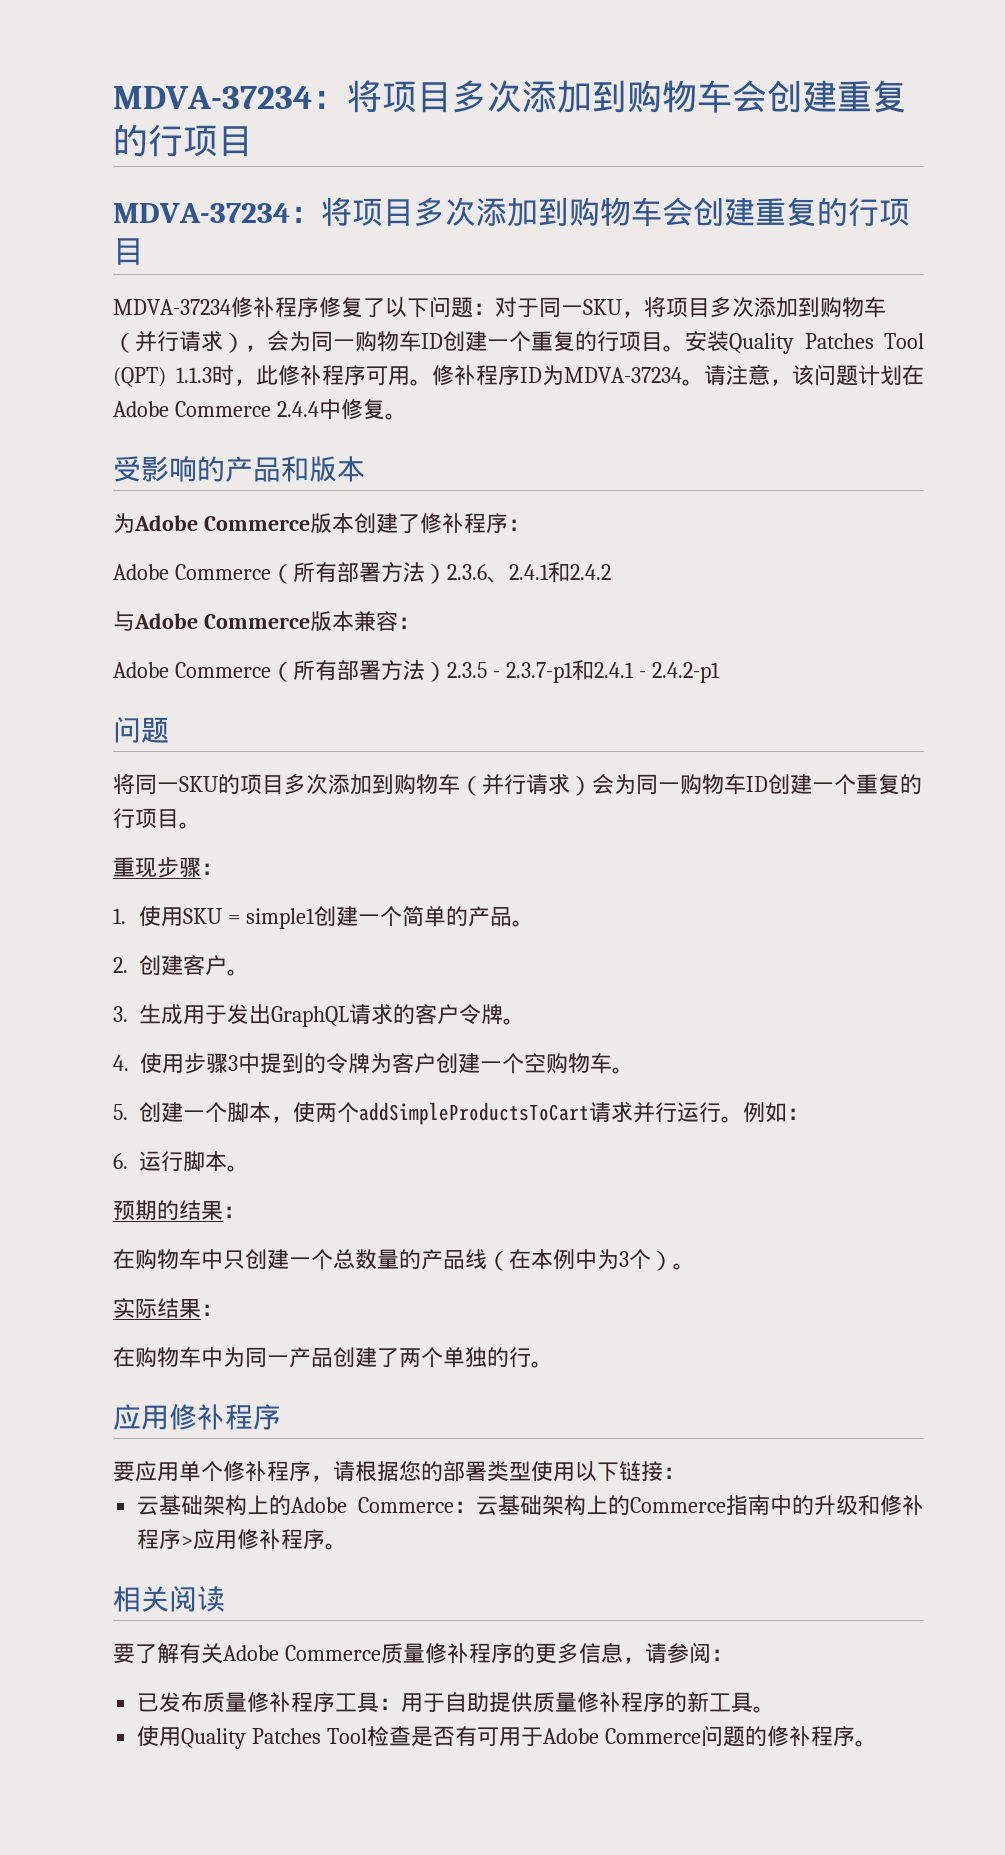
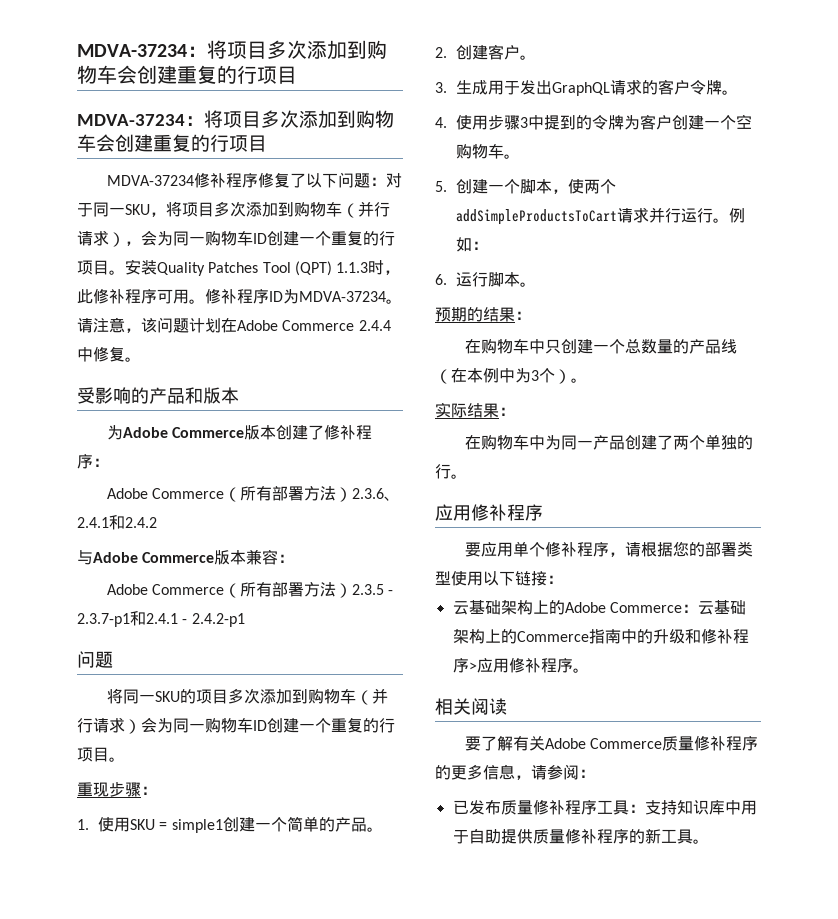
(402, 1704) none -> [644,800,741,815] 支持知识库中
[137,1725,878,1749] // 使用Quality Patches Tool检查是否有可用于Adobe Commerce问题的修补程序。 -> (709, 841) none

